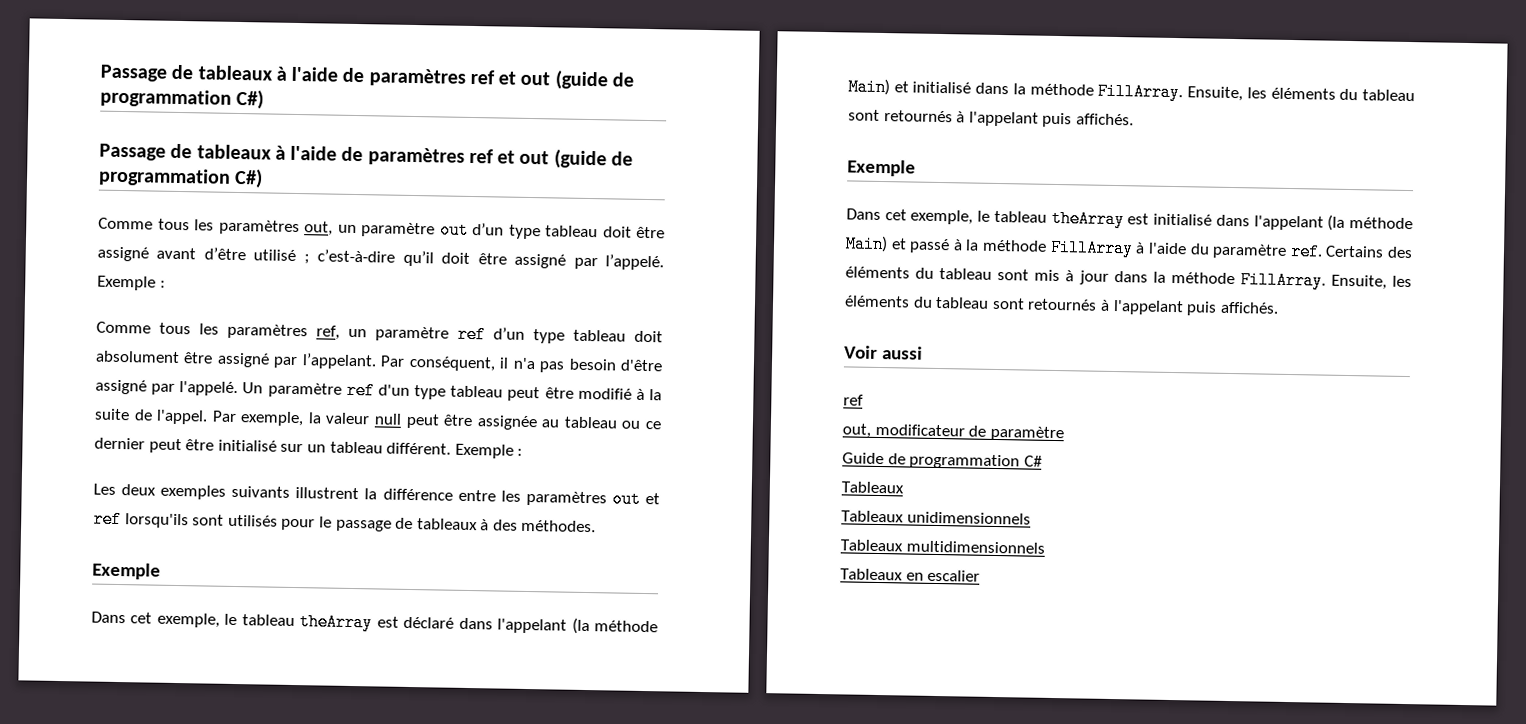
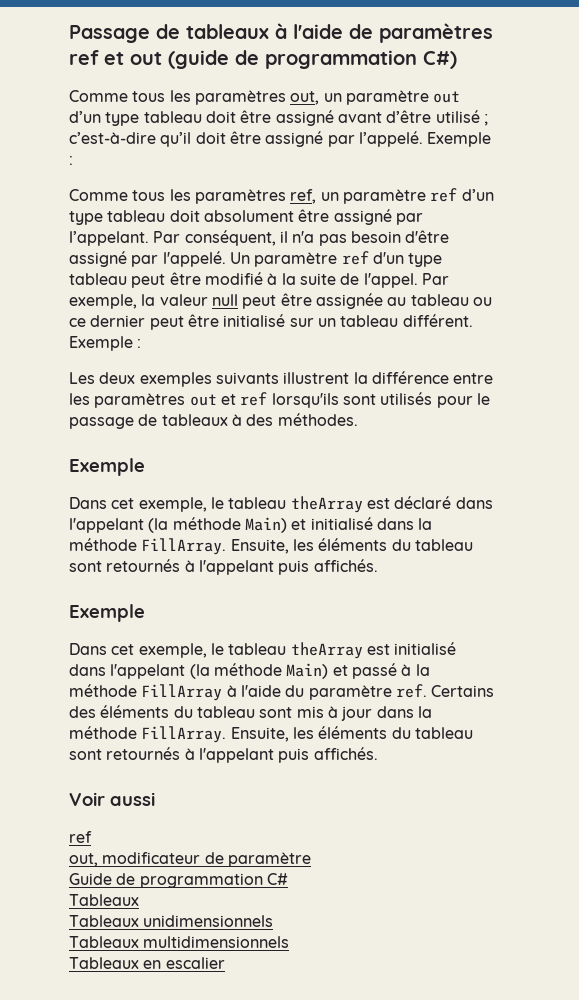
[99,143,633,170] [98,167,264,189] // Passage de tableaux à l'aide de paramètres ref et out (guide de programmation C#) -> (457, 60) none

